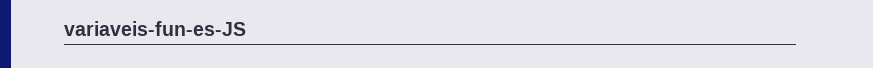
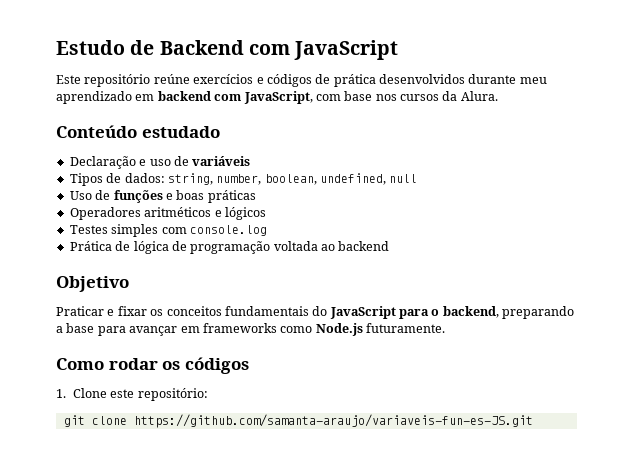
[64,21,246,36] variaveis-fun-es-JS -> [56,40,399,60] [56,74,547,87] [56,91,498,104] [56,125,220,138] [69,156,251,169] [69,173,418,186] [69,190,256,203] [69,207,266,220] [69,224,267,237] [69,241,390,254] [56,276,129,292] [56,306,575,319] [56,323,445,336] [56,357,249,374] [56,388,208,401] [63,414,533,428] Estudo de Backend com JavaScript // Este repositório reúne exercícios e códigos de prática desenvolvidos durante meu aprendizado em backend com JavaScript, com base nos cursos da Alura. // Conteúdo estudado // Declaração e uso de variáveis // Tipos de dados: string, number, boolean, undefined, null // Uso de funções e boas práticas // Operadores aritméticos e lógicos // Testes simples com console.log // Prática de lógica de programação voltada ao backend // Objetivo // Praticar e fixar os conceitos fundamentais do JavaScript para o backend, preparando a base para avançar em frameworks como Node.js futuramente. // Como rodar os códigos // 1. Clone este repositório: // git clone https://github.com/samanta-araujo/variaveis-fun-es-JS.git

